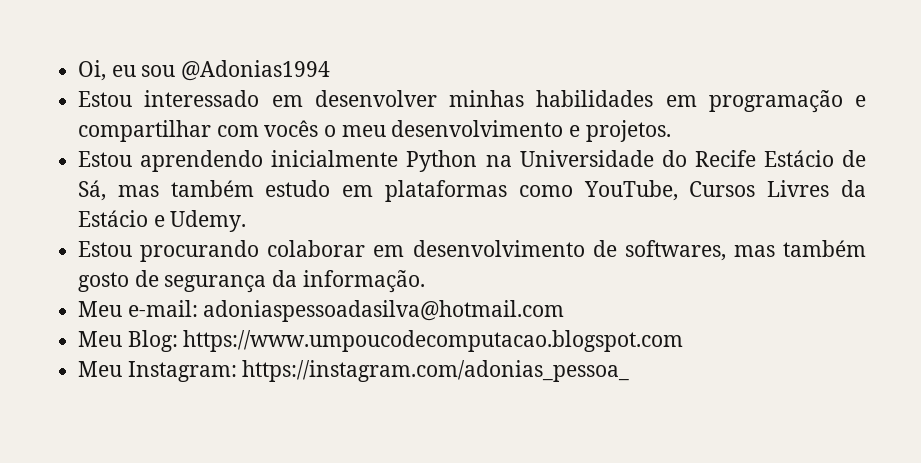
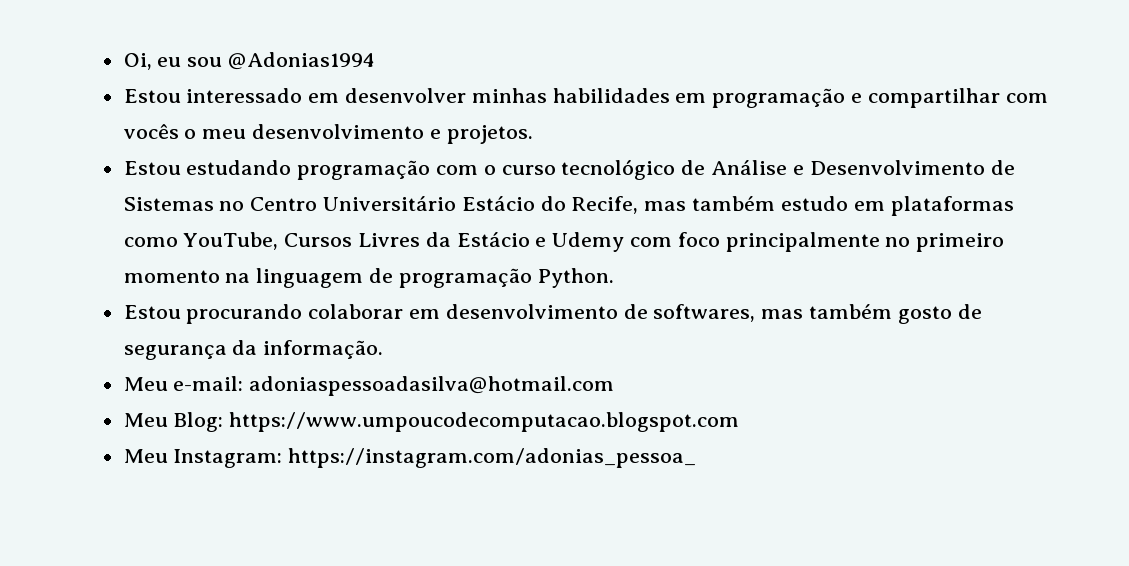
[140,150,867,172] [78,180,107,201] aprendendo inicialmente Python na Universidade do Recife Estácio de Sá, -> [186,159,1015,180] [123,196,639,214] estudando programação com o curso tecnológico de Análise e Desenvolvimento de Sistemas no Centro Universitário Estácio do Recife,
[170,210,247,232] Udemy. -> [552,232,1005,252] [123,268,614,288] Udemy com foco principalmente no primeiro momento na linguagem de programação Python.

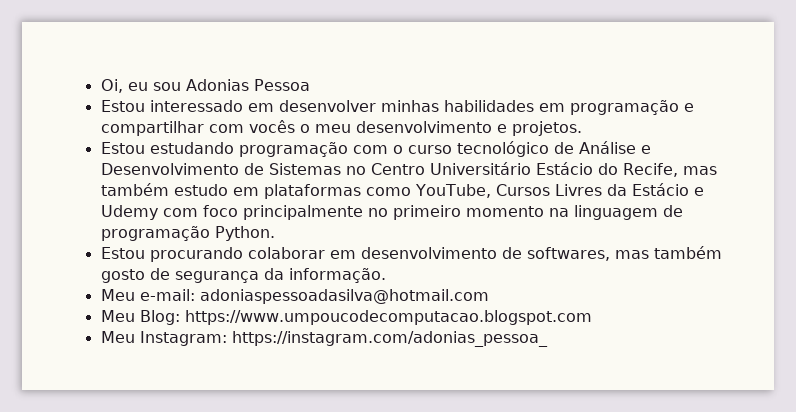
[228,52,376,70] @Adonias1994 -> [185,79,310,91] Adonias Pessoa

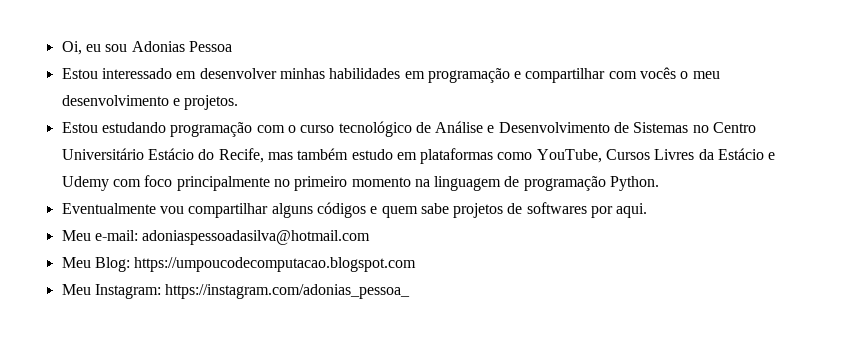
[100,246,722,262] [100,268,386,283] Estou procurando colaborar em desenvolvimento de softwares, mas também gosto de segurança da informação. -> [61,202,648,218] Eventualmente vou compartilhar alguns códigos e quem sabe projetos de softwares por aqui.
[184,310,592,325] https://www.umpoucodecomputacao.blogspot.com -> [134,257,417,272] https://umpoucodecomputacao.blogspot.com

